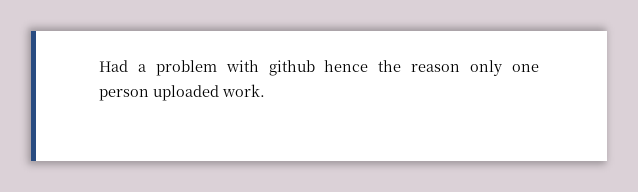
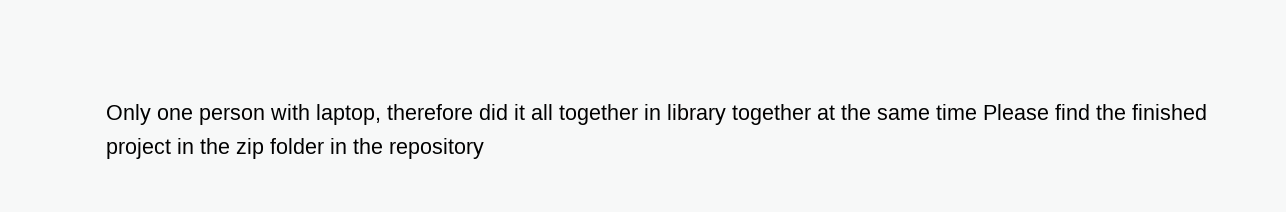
[99,60,540,76] [99,84,265,101] Had a problem with github hence the reason only one person uploaded work. -> [106,104,1207,125] [106,138,484,159] Only one person with laptop, therefore did it all together in library together at the same time Please find the finished project in the zip folder in the repository

